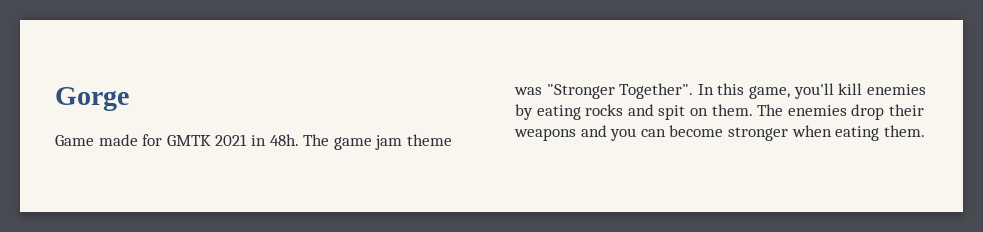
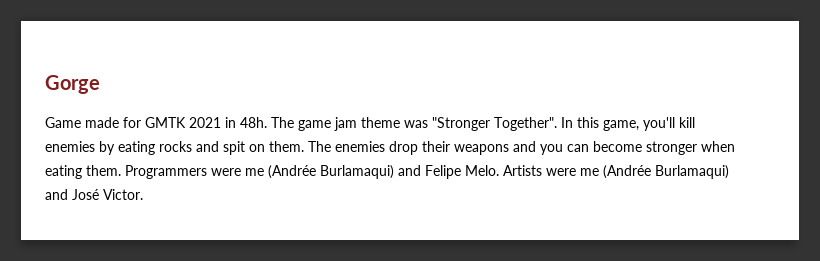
(925, 131) none -> [125,165,729,179] [45,189,143,200] Programmers were me (Andrée Burlamaqui) and Felipe Melo. Artists were me (Andrée Burlamaqui) and José Victor.

